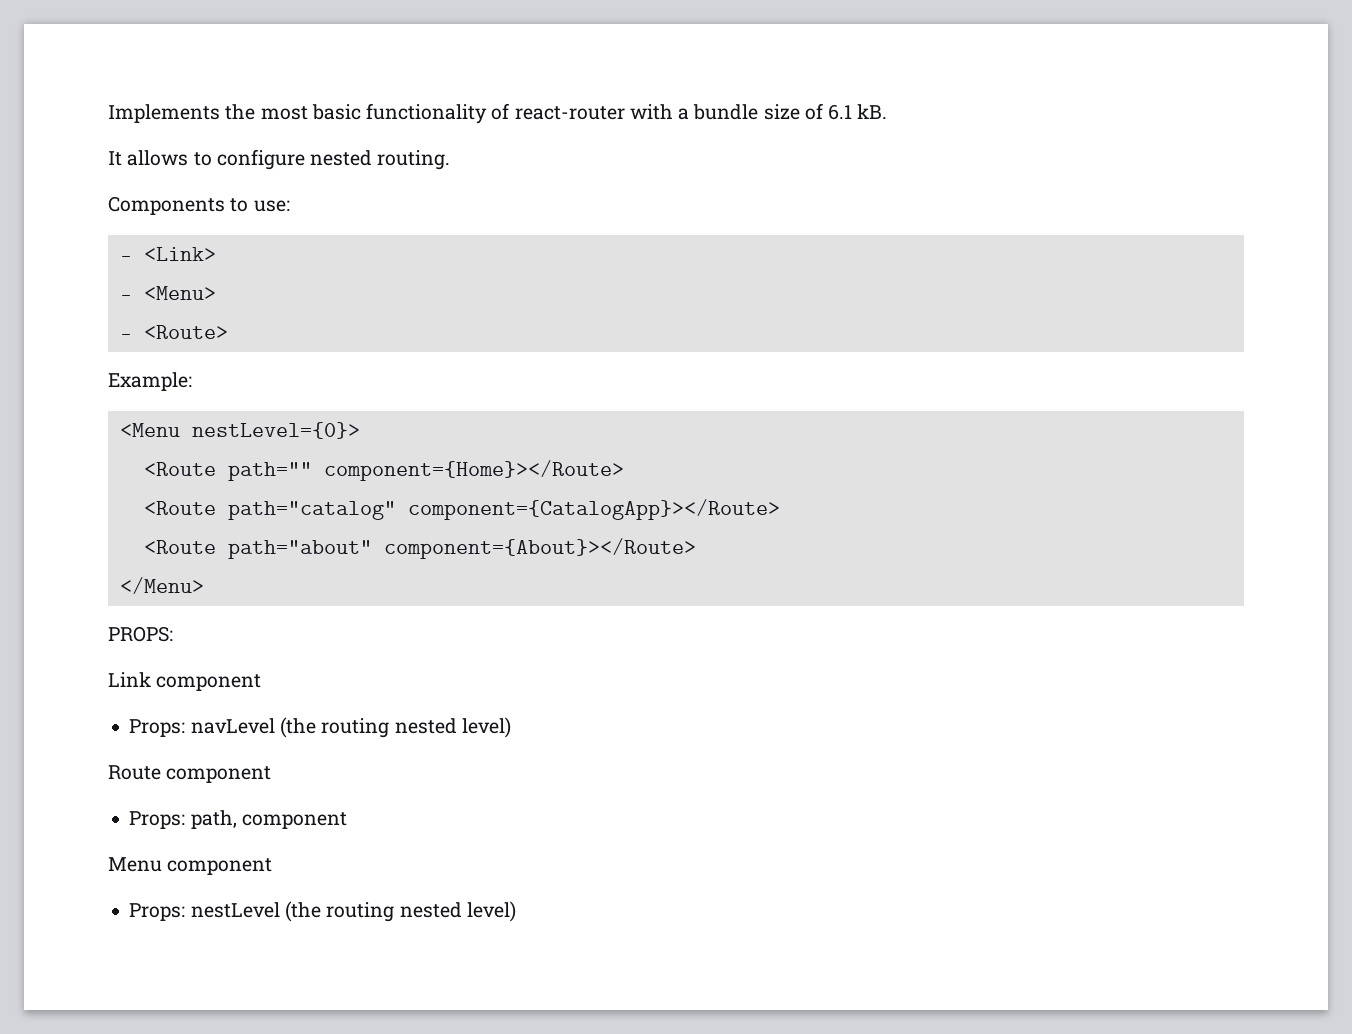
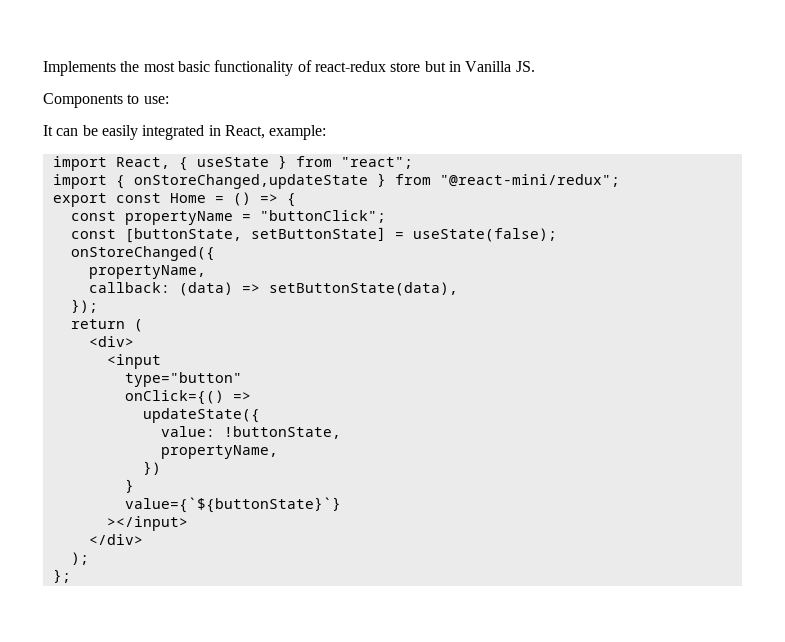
[514,103,888,120] [108,149,451,170] [108,196,290,215] [119,247,216,261] [119,286,216,300] [119,325,228,339] [108,372,192,391] [119,422,360,439] [143,460,624,481] [143,499,780,520] [143,538,696,559] [119,577,204,594] [108,626,173,642] [108,672,262,691] [129,717,511,738] [108,765,272,783] [129,810,347,829] [108,857,273,875] [129,901,516,922] react-router with a bundle size of 6.1 kB. // It allows to configure nested routing. // Components to use: // - <Link> // - <Menu> // - <Route> // Example: // <Menu nestLevel={0}> // <Route path="" component={Home}></Route> // <Route path="catalog" component={CatalogApp}></Route> // <Route path="about" component={About}></Route> // </Menu> // PROPS: // Link component // Props: navLevel (the routing nested level) // Route component // Props: path, component // Menu component // Props: nestLevel (the routing nested level) -> [314,61,535,72] [43,93,169,108] [43,125,327,140] [52,155,413,171] [52,173,620,189] [52,192,296,207] [70,210,386,225] [70,227,557,243] [70,246,215,261] [88,265,206,279] [88,282,458,296] [70,299,98,313] [70,319,143,332] [88,336,134,347] [106,354,161,369] [124,372,242,387] [124,390,251,405] [142,408,260,423] [160,426,341,439] [160,445,278,459] [142,461,161,475] [124,479,134,493] [124,497,341,513] [106,516,188,531] [88,534,143,545] [70,552,89,565] [52,569,71,583] react-redux store but in Vanilla JS. // Components to use: // It can be easily integrated in React, example: // import React, { useState } from "react"; // import { onStoreChanged,updateState } from "@react-mini/redux"; // export const Home = () => { // const propertyName = "buttonClick"; // const [buttonState, setButtonState] = useState(false); // onStoreChanged({ // propertyName, // callback: (data) => setButtonState(data), // }); // return ( // <div> // <input // type="button" // onClick={() => // updateState({ // value: !buttonState, // propertyName, // }) // } // value={`${buttonState}`} // ></input> // </div> // ); // };

